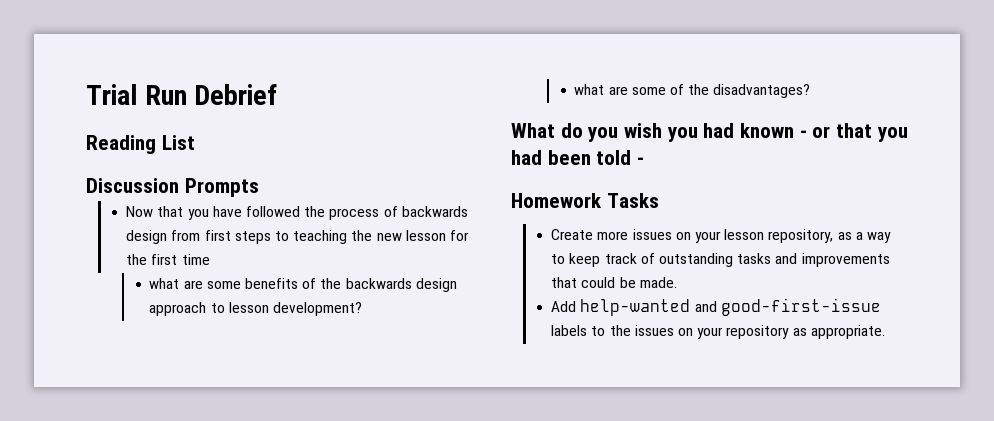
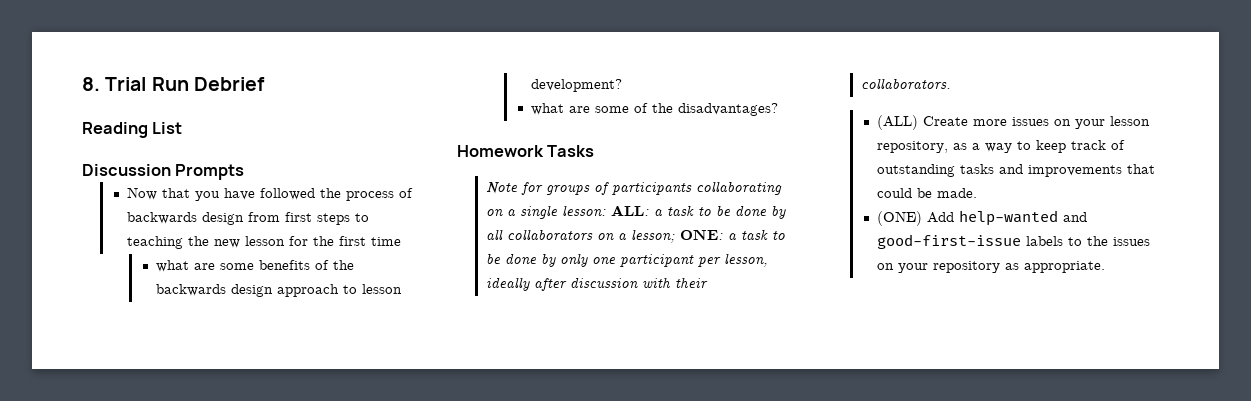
(86, 94) none -> [82,77,100,91] 8.
[511,123,908,142] [511,150,645,165] [511,193,659,208] What do you wish you had known - or that you had been told - // Homework Tasks // -> [457,145,595,157] [485,181,782,195] [485,205,786,219] [485,229,785,243] [485,253,768,267] [485,277,708,291] [860,78,951,89] [877,115,919,130] Homework Tasks // Note for groups of participants collaborating on a single lesson: ALL: a task to be done by all collaborators on a lesson; ONE: a task to be done by only one participant per lesson, ideally after discussion with their collaborators. // (ALL)
(677, 282) none -> [877,211,923,226] (ONE)

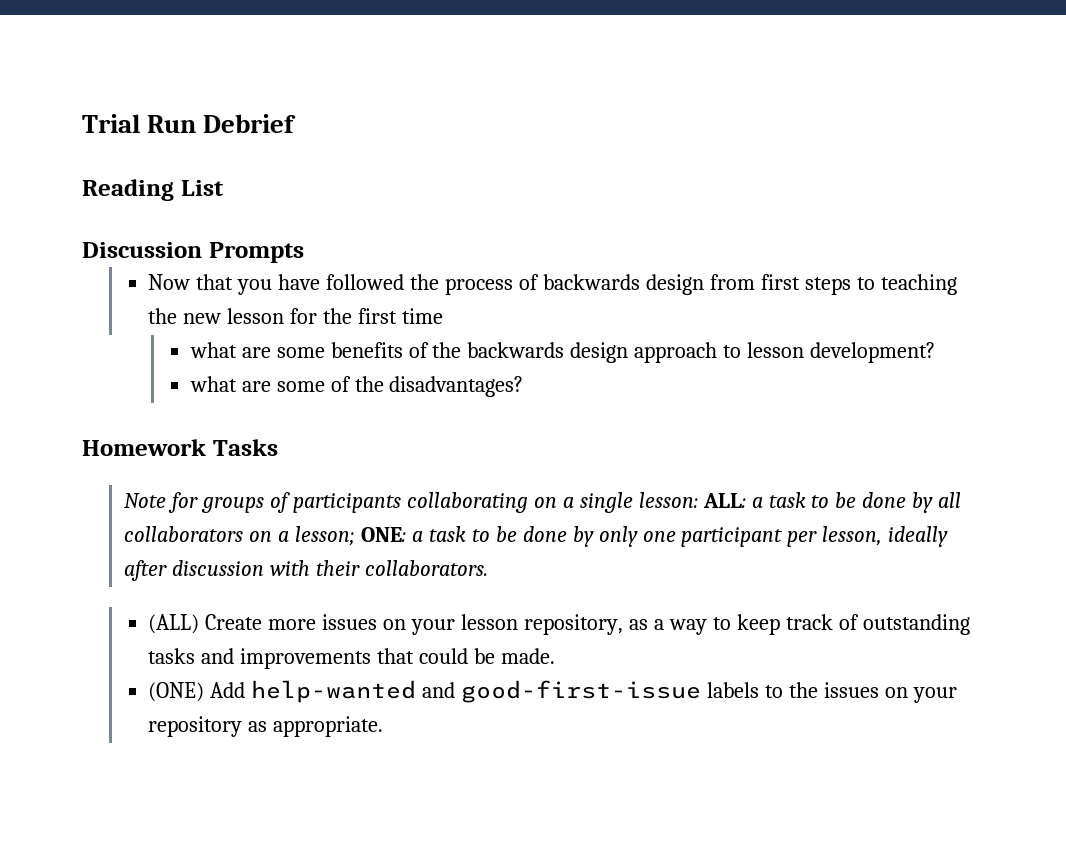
[82,77,100,91] 8. -> (82, 123) none

